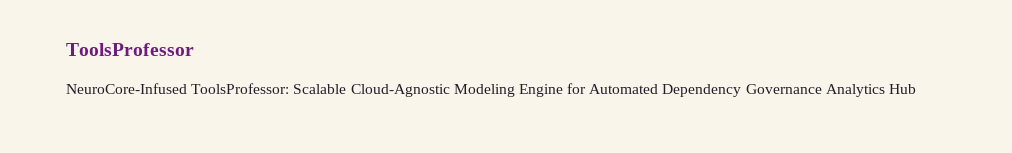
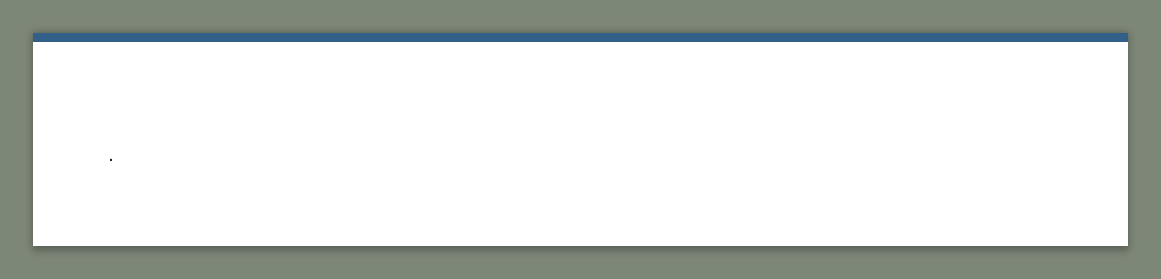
[66,43,194,56] [66,83,917,97] ToolsProfessor // NeuroCore-Infused ToolsProfessor: Scalable Cloud-Agnostic Modeling Engine for Automated Dependency Governance Analytics Hub -> [108,158,114,161] .

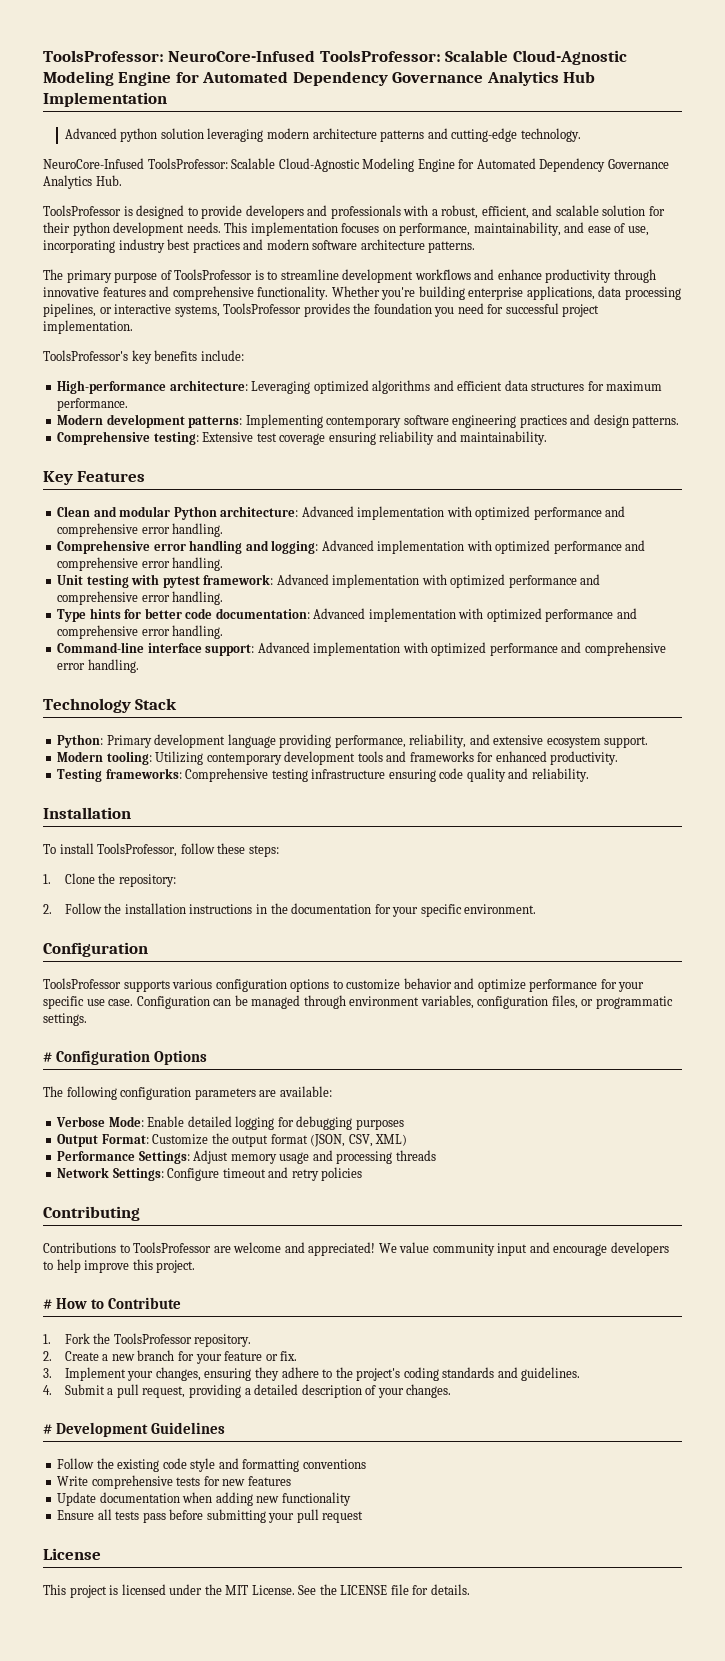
[108,158,114,161] . -> [43,50,627,65] [43,71,596,86] [43,92,167,107] [64,128,581,142] [43,158,669,172] [43,175,122,189] [43,205,665,219] [43,222,649,236] [43,239,476,253] [43,269,656,283] [43,286,681,300] [43,303,600,317] [43,320,133,334] [43,350,244,364] [57,380,663,394] [57,398,129,411] [57,414,680,428] [57,431,548,445] [43,471,146,485] [57,506,626,520] [57,523,224,537] [57,540,646,554] [57,557,224,571] [57,574,601,588] [57,591,224,605] [57,608,637,622] [57,625,224,639] [57,642,666,656] [57,659,139,673] [43,698,178,713] [57,734,649,748] [57,751,619,765] [57,768,589,782] [43,807,131,819] [43,843,279,857] [43,873,176,887] [43,903,537,917] [43,942,148,957] [43,978,645,992] [43,995,673,1009] [43,1013,87,1026] [43,1050,208,1065] [43,1086,332,1100] [56,1116,404,1130] [57,1133,408,1147] [57,1150,436,1164] [57,1167,363,1181] [43,1206,140,1221] [43,1242,669,1256] [43,1259,196,1273] [43,1297,182,1309] [43,1333,252,1347] [43,1350,298,1364] [43,1367,581,1381] [43,1384,452,1398] [43,1422,226,1437] [57,1458,366,1472] [57,1475,291,1489] [57,1492,351,1506] [57,1509,364,1523] [43,1548,101,1560] [43,1584,470,1598] ToolsProfessor: NeuroCore-Infused ToolsProfessor: Scalable Cloud-Agnostic Modeling Engine for Automated Dependency Governance Analytics Hub Implementation // Advanced python solution leveraging modern architecture patterns and cutting-edge technology. // NeuroCore-Infused ToolsProfessor: Scalable Cloud-Agnostic Modeling Engine for Automated Dependency Governance Analytics Hub. // ToolsProfessor is designed to provide developers and professionals with a robust, efficient, and scalable solution for their python development needs. This implementation focuses on performance, maintainability, and ease of use, incorporating industry best practices and modern software architecture patterns. // The primary purpose of ToolsProfessor is to streamline development workflows and enhance productivity through innovative features and comprehensive functionality. Whether you're building enterprise applications, data processing pipelines, or interactive systems, ToolsProfessor provides the foundation you need for successful project implementation. // ToolsProfessor's key benefits include: // High-performance architecture: Leveraging optimized algorithms and efficient data structures for maximum performance. // Modern development patterns: Implementing contemporary software engineering practices and design patterns. // Comprehensive testing: Extensive test coverage ensuring reliability and maintainability. // Key Features // Clean and modular Python architecture: Advanced implementation with optimized performance and comprehensive error handling. // Comprehensive error handling and logging: Advanced implementation with optimized performance and comprehensive error handling. // Unit testing with pytest framework: Advanced implementation with optimized performance and comprehensive error handling. // Type hints for better code documentation: Advanced implementation with optimized performance and comprehensive error handling. // Command-line interface support: Advanced implementation with optimized performance and comprehensive error handling. // Technology Stack // Python: Primary development language providing performance, reliability, and extensive ecosystem support. // Modern tooling: Utilizing contemporary development tools and frameworks for enhanced productivity. // Testing frameworks: Comprehensive testing infrastructure ensuring code quality and reliability. // Installation // To install ToolsProfessor, follow these steps: // 1. Clone the repository: // 2. Follow the installation instructions in the documentation for your specific environment. // Configuration // ToolsProfessor supports various configuration options to customize behavior and optimize performance for your specific use case. Configuration can be managed through environment variables, configuration files, or programmatic settings. // # Configuration Options // The following configuration parameters are available: // Verbose Mode: Enable detailed logging for debugging purposes // Output Format: Customize the output format (JSON, CSV, XML) // Performance Settings: Adjust memory usage and processing threads // Network Settings: Configure timeout and retry policies // Contributing // Contributions to ToolsProfessor are welcome and appreciated! We value community input and encourage developers to help improve this project. // # How to Contribute // 1. Fork the ToolsProfessor repository. // 2. Create a new branch for your feature or fix. // 3. Implement your changes, ensuring they adhere to the project's coding standards and guidelines. // 4. Submit a pull request, providing a detailed description of your changes. // # Development Guidelines // Follow the existing code style and formatting conventions // Write comprehensive tests for new features // Update documentation when adding new functionality // Ensure all tests pass before submitting your pull request // License // This project is licensed under the MIT License. See the LICENSE file for details.

